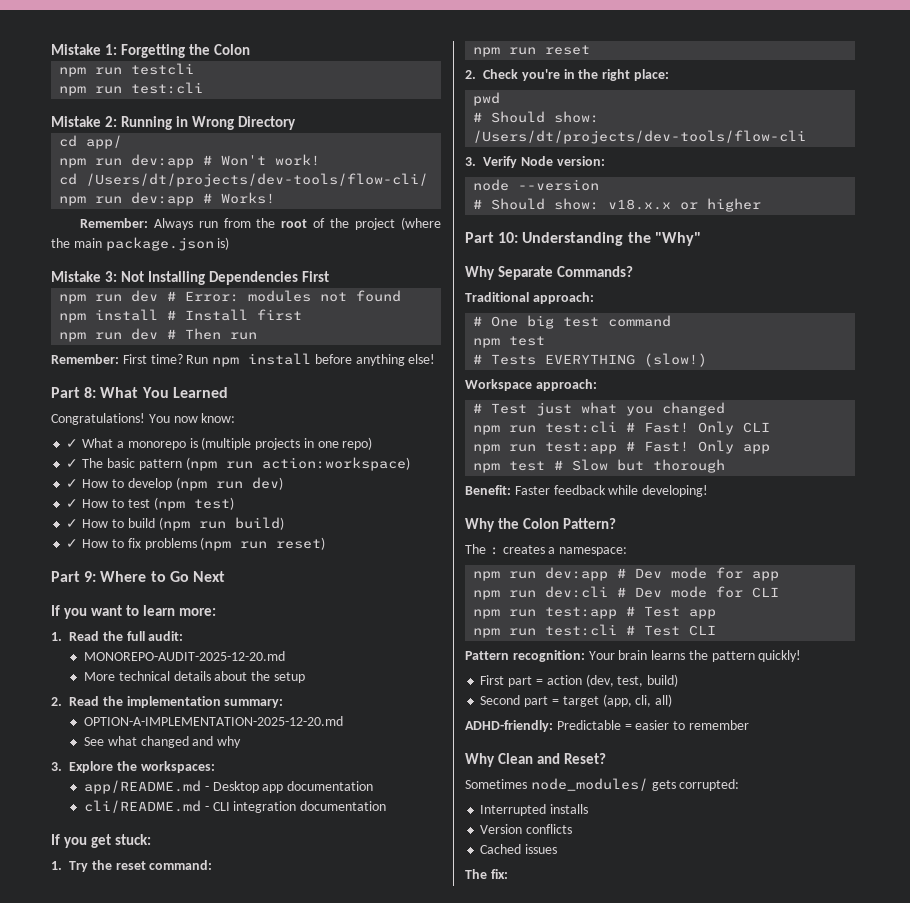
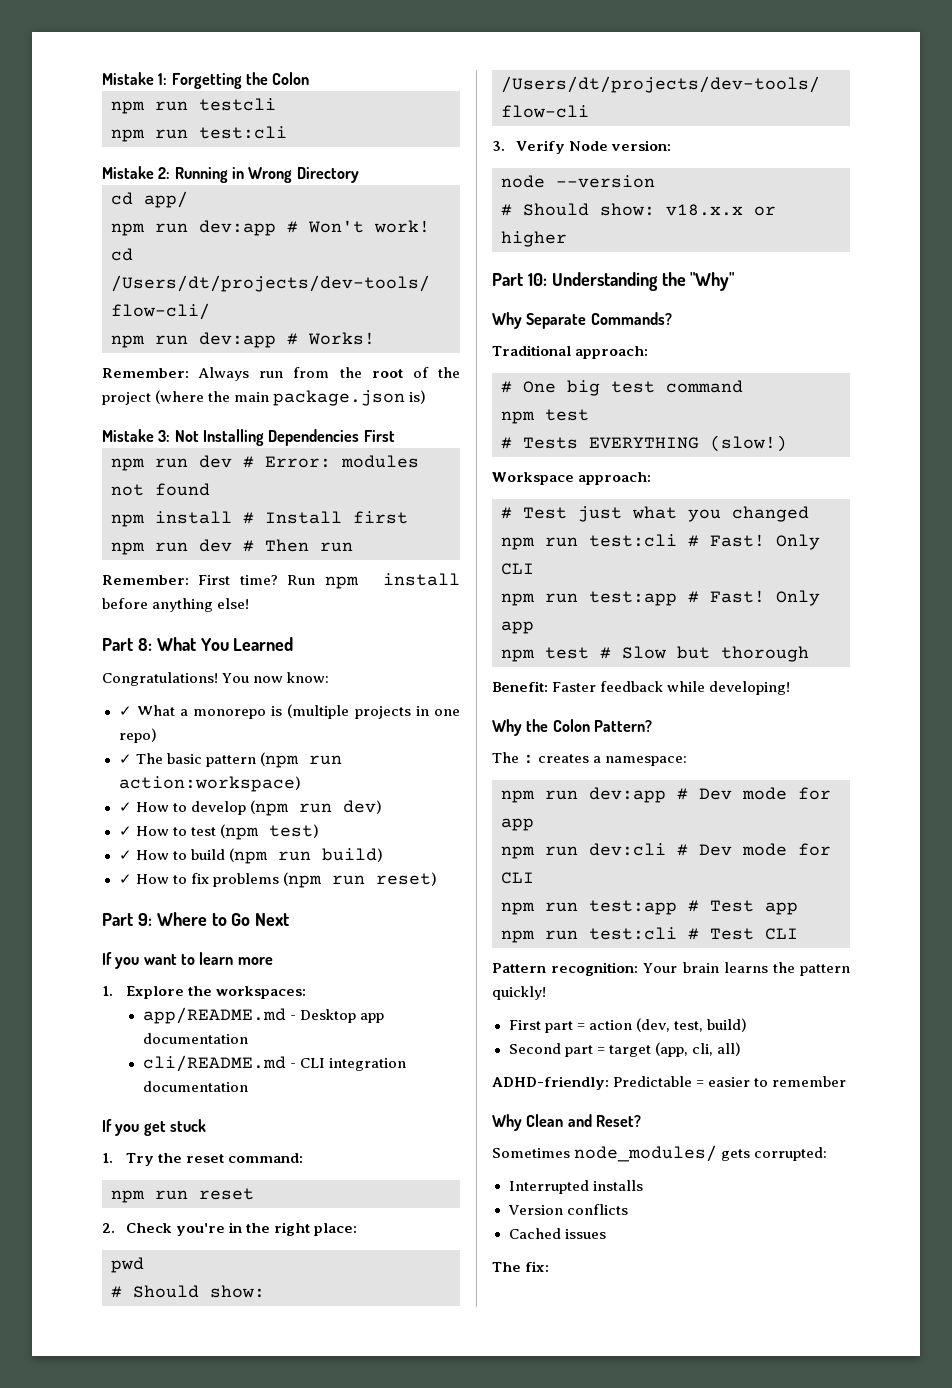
[178,608,216,616] [51,631,184,641] [83,651,285,661] [83,671,305,683] [51,696,284,708] [83,716,343,726] [83,736,242,748] [51,762,62,771] more: // 1. Read the full audit: // MONOREPO-AUDIT-2025-12-20.md // More technical details about the setup // 2. Read the implementation summary: // OPTION-A-IMPLEMENTATION-2025-12-20.md // See what changed and why // 3. -> [237,957,273,965] [102,986,113,996] more // 1.
[114,834,151,845] stuck: -> [169,1119,206,1132] stuck

